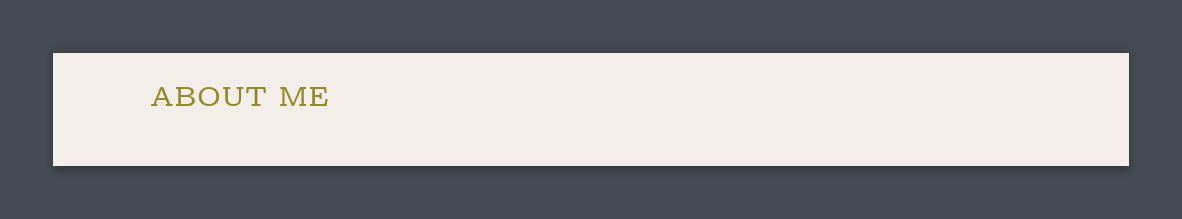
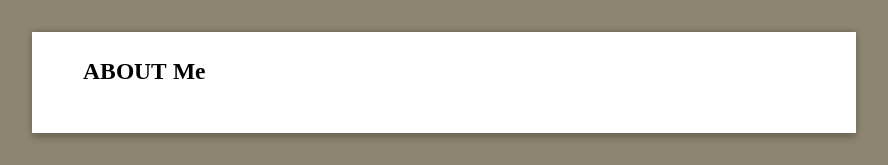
[278,86,329,106] ME -> [173,64,206,79] Me

